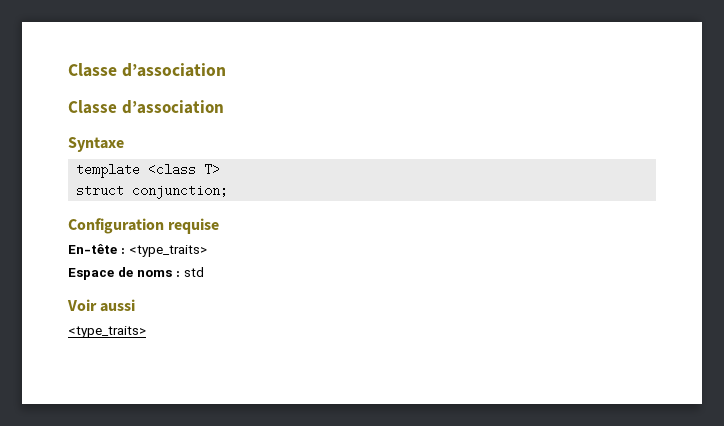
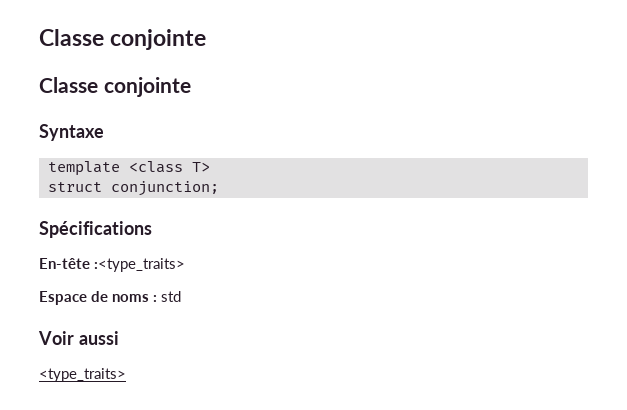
[68,63,226,77] [68,100,224,114] Classe d’association // Classe d’association -> [39,29,207,50] [39,77,191,97] Classe conjointe // Classe conjointe
[68,218,220,234] Configuration requise -> [39,221,152,238] Spécifications
[121,245,207,257] : <type_traits> -> [94,258,185,272] :<type_traits>

